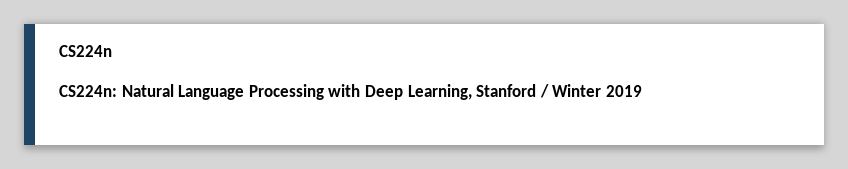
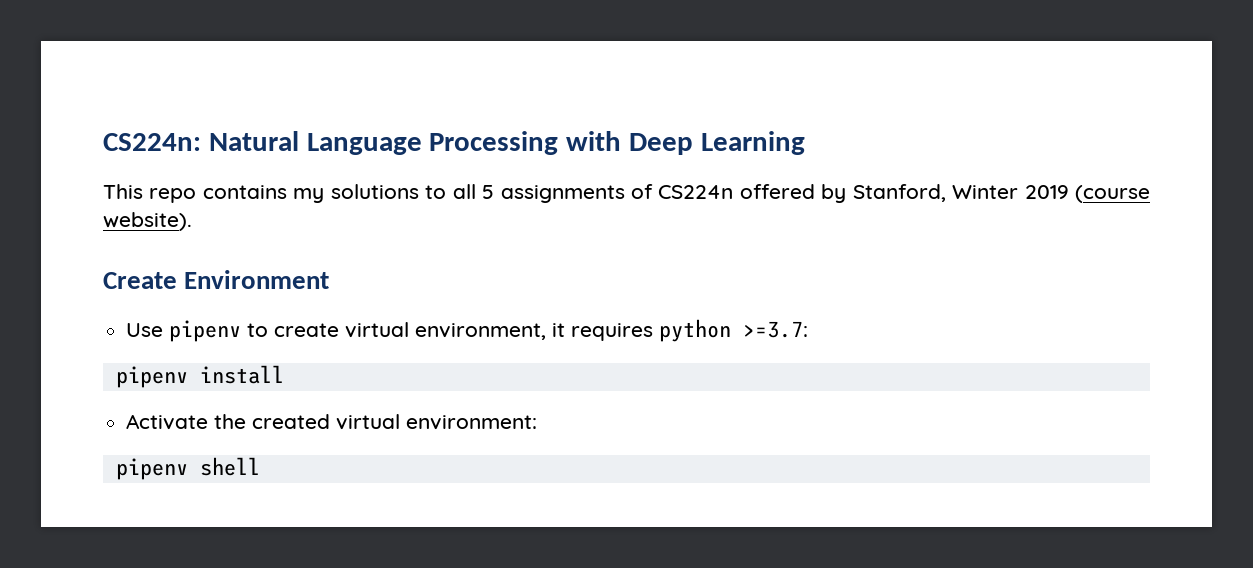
[59,45,112,57] CS224n // -> (103, 142) none
[407,84,642,100] Learning, Stanford / Winter 2019 -> [700,131,805,155] [103,184,1150,203] [103,212,192,231] [103,270,330,289] [126,319,809,342] [115,365,284,388] [126,414,538,430] [115,457,260,480] Learning // This repo contains my solutions to all 5 assignments of CS224n offered by Stanford, Winter 2019 (course website). // Create Environment // Use pipenv to create virtual environment, it requires python >=3.7: // pipenv install // Activate the created virtual environment: // pipenv shell

